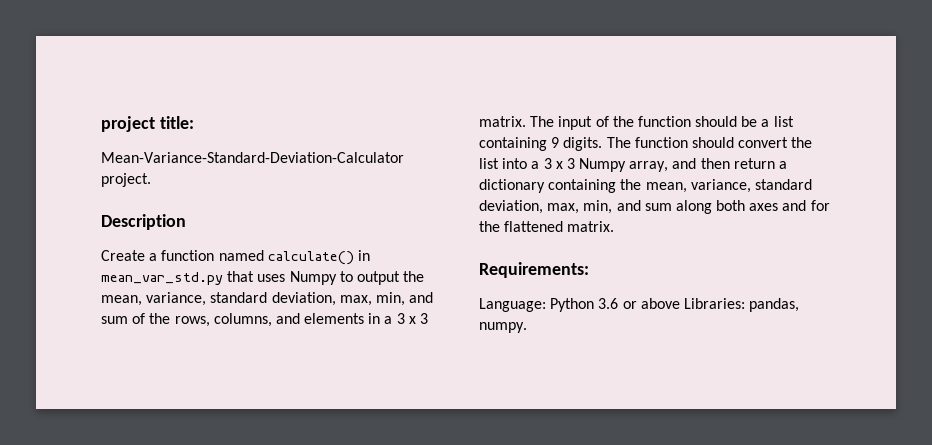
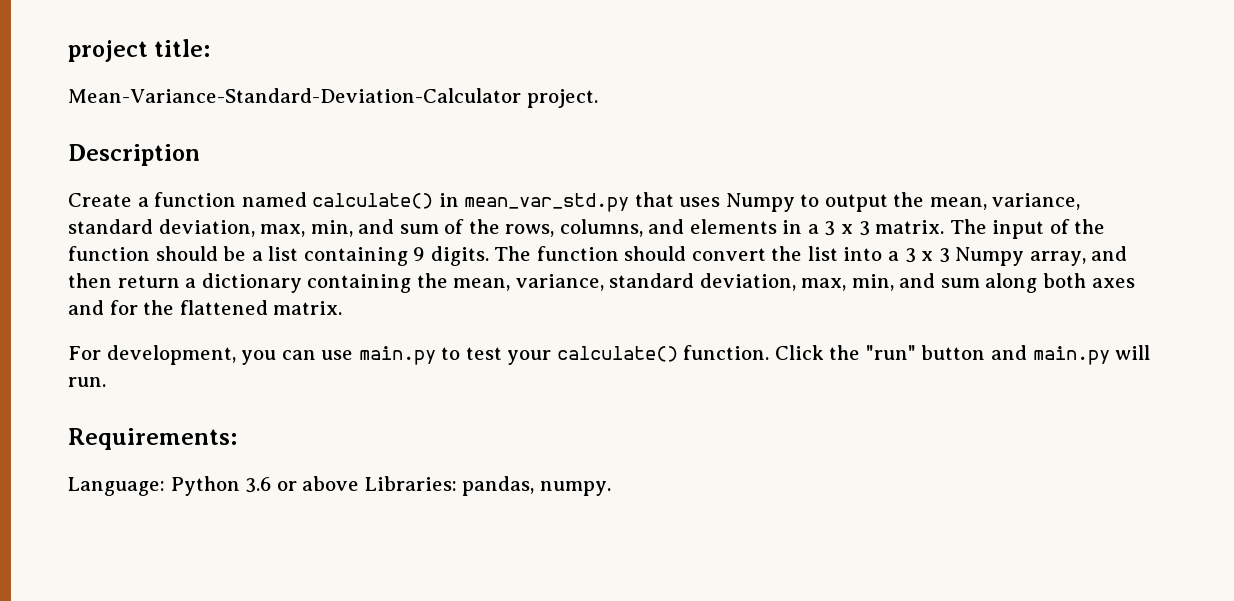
(615, 226) none -> [68,345,1151,365] [68,377,106,387] // For development, you can use main.py to test your calculate() function. Click the "run" button and main.py will run.

